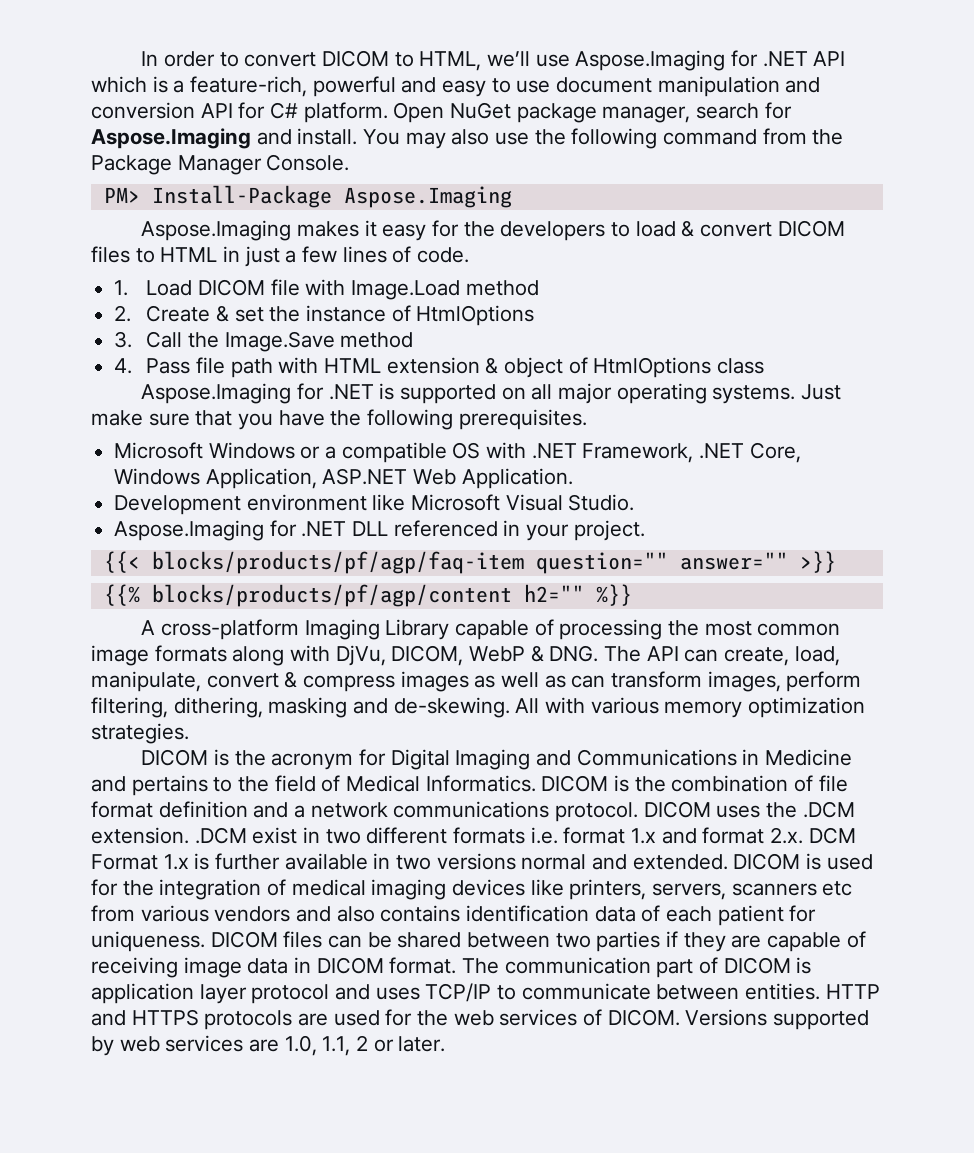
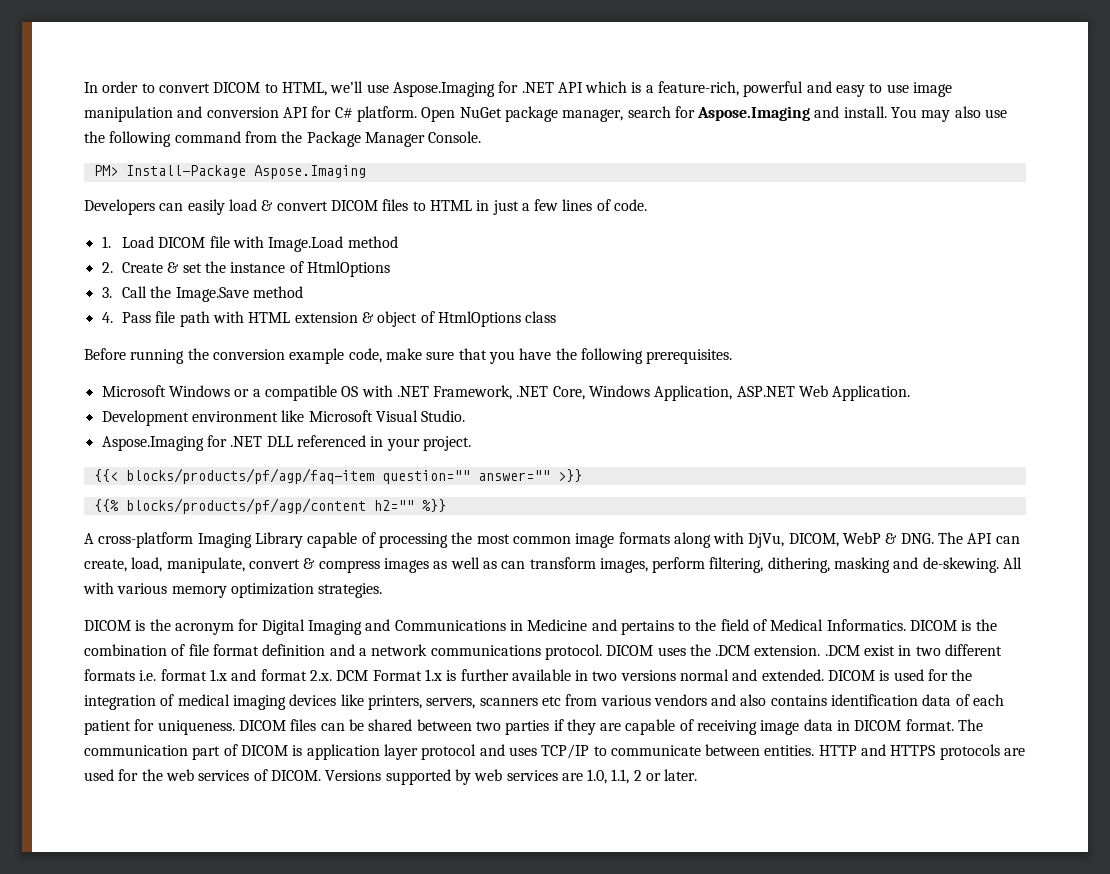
[556,77,653,93] document -> [913,82,953,97] image
[141,220,630,241] Aspose.Imaging makes it easy for the developers to -> [84,199,225,215] Developers can easily
[141,383,841,404] Aspose.Imaging for .NET is supported on all major operating systems. Just -> [84,348,382,364] Before running the conversion example code,

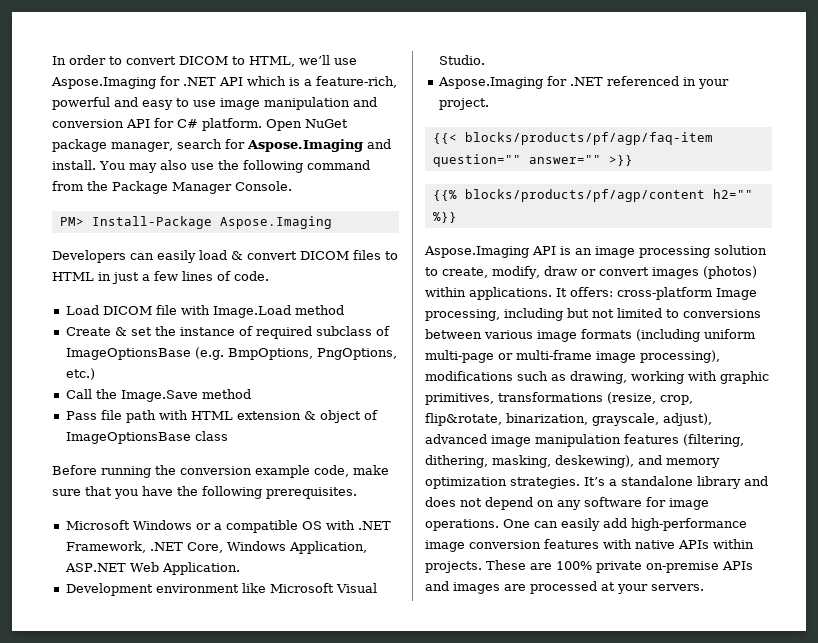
[101,236,111,248] 1. -> (269, 276) none
[101,262,113,273] 2. -> (344, 310) none
[306,261,390,277] [101,287,112,298] HtmlOptions // 3. -> [255,326,390,339] [65,347,397,360] [65,368,95,380] required subclass of ImageOptionsBase (e.g. BmpOptions, PngOptions, etc.) //
[101,312,113,323] 4. -> (251, 394) none
[437,311,521,327] HtmlOptions -> [65,432,191,444] ImageOptionsBase
[266,436,293,447] DLL -> (603, 81) none
[84,532,1020,548] [84,557,1023,573] [83,582,383,598] [84,619,997,635] [84,644,1003,660] [84,669,973,681] [84,694,1005,710] [84,719,984,735] [84,744,1026,760] [84,769,698,785] A cross-platform Imaging Library capable of processing the most common image formats along with DjVu, DICOM, WebP & DNG. The API can create, load, manipulate, convert & compress images as well as can transform images, perform filtering, dithering, masking and de-skewing. All with various memory optimization strategies. // DICOM is the acronym for Digital Imaging and Communications in Medicine and pertains to the field of Medical Informatics. DICOM is the combination of file format definition and a network communications protocol. DICOM uses the .DCM extension. .DCM exist in two different formats i.e. format 1.x and format 2.x. DCM Format 1.x is further available in two versions normal and extended. DICOM is used for the integration of medical imaging devices like printers, servers, scanners etc from various vendors and also contains identification data of each patient for uniqueness. DICOM files can be shared between two parties if they are capable of receiving image data in DICOM format. The communication part of DICOM is application layer protocol and uses TCP/IP to communicate between entities. HTTP and HTTPS protocols are used for the web services of DICOM. Versions supported by web services are 1.0, 1.1, 2 or later. -> [424,245,767,258] [425,266,757,279] [425,287,757,300] [425,308,761,321] [425,329,755,342] [425,350,720,363] [425,371,769,384] [425,392,693,405] [425,413,712,426] [425,434,744,447] [425,455,720,468] [425,476,768,489] [425,497,709,510] [425,518,747,531] [425,539,754,552] [425,560,753,573] [425,581,704,594] Aspose.Imaging API is an image processing solution to create, modify, draw or convert images (photos) within applications. It offers: cross-platform Image processing, including but not limited to conversions between various image formats (including uniform multi-page or multi-frame image processing), modifications such as drawing, working with graphic primitives, transformations (resize, crop, flip&rotate, binarization, grayscale, adjust), advanced image manipulation features (filtering, dithering, masking, deskewing), and memory optimization strategies. It’s a standalone library and does not depend on any software for image operations. One can easily add high-performance image conversion features with native APIs within projects. These are 100% private on-premise APIs and images are processed at your servers.

